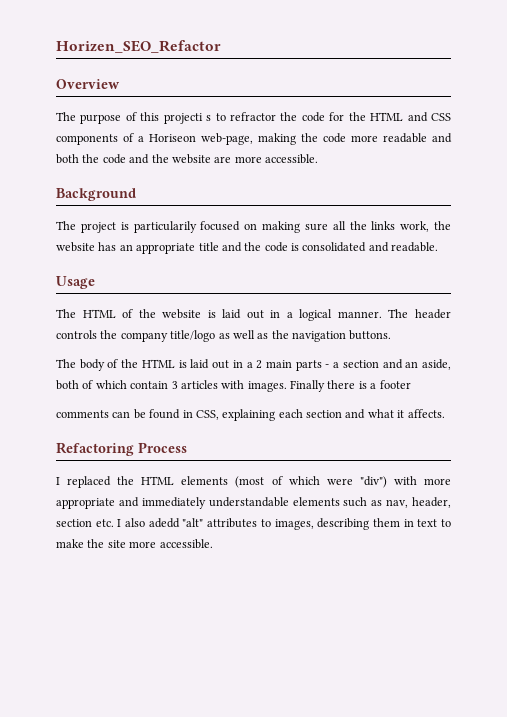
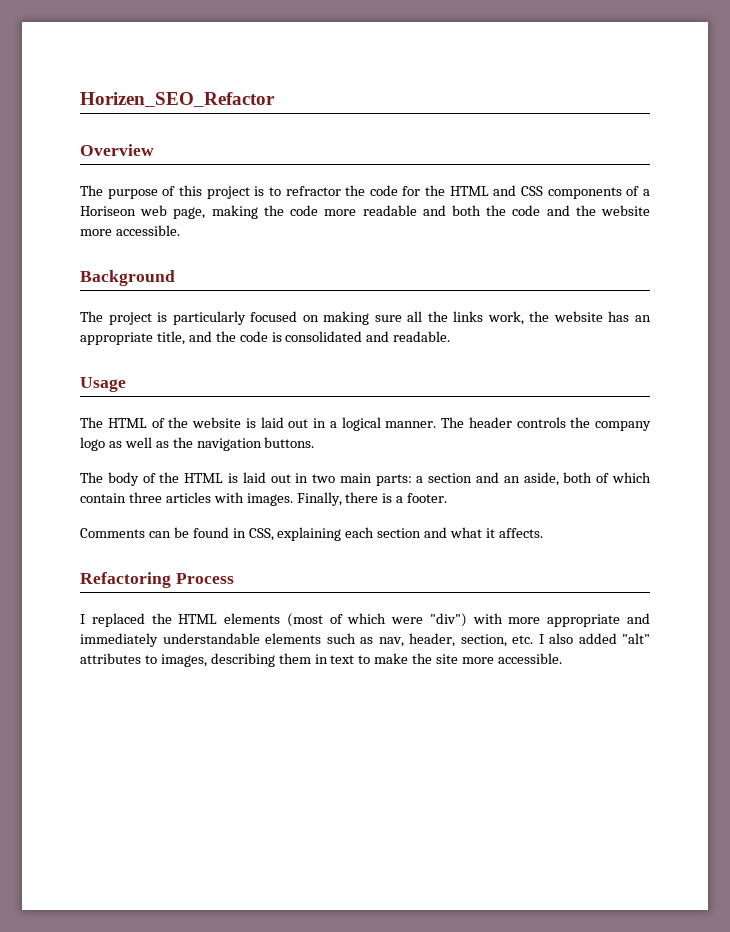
[163,113,212,124] projecti s -> [206,186,265,199] project is
[201,133,253,145] web-page, -> [140,205,206,219] web page,
[214,156,232,163] are -> (651, 210) none
[133,221,197,233] particularily -> [172,311,246,325] particularly
[198,242,219,251] title -> [156,331,185,345] title,
[170,330,216,342] title/logo -> [80,437,105,451] logo
[246,360,330,371] a 2 main parts - -> [312,473,412,486] two main parts:
[171,381,178,389] 3 -> [128,492,162,503] three
[290,380,325,392] Finally -> [296,492,342,506] Finally,
[379,380,411,389] [56,410,109,418] footer // comments -> [407,493,448,503] [80,528,145,538] footer. // Comments
[56,519,92,527] section -> [460,634,507,647] section,
[148,518,180,528] adedd -> [578,633,617,644] added

